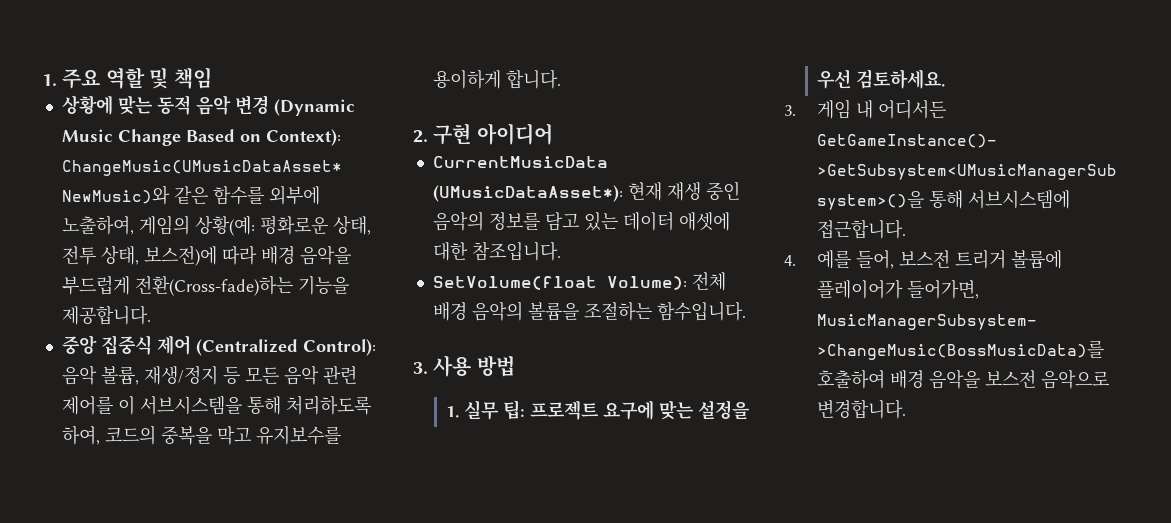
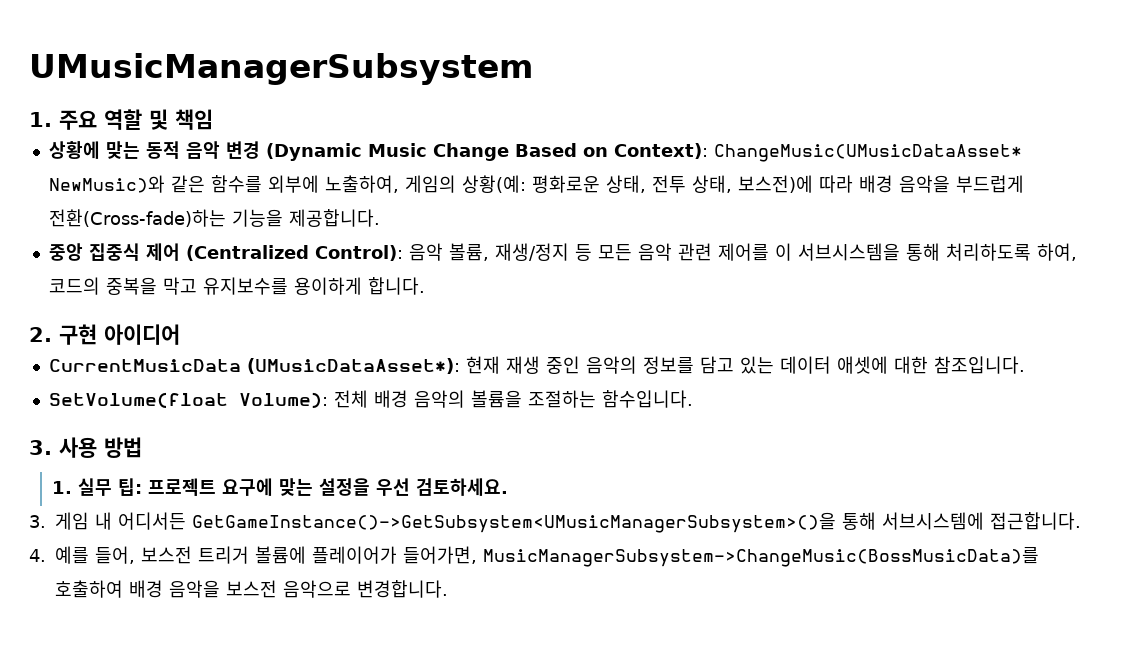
(42, 80) none -> [29,53,533,85] UMusicManagerSubsystem //

